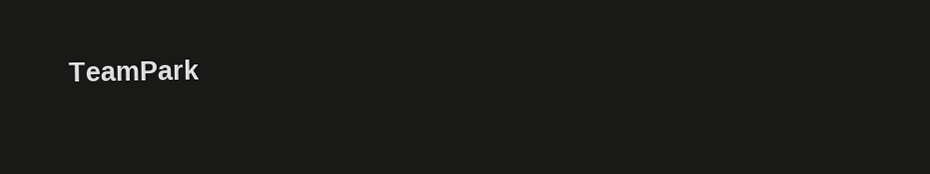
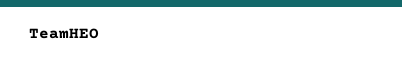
[68,59,200,82] TeamPark -> [29,28,99,39] TeamHEO

